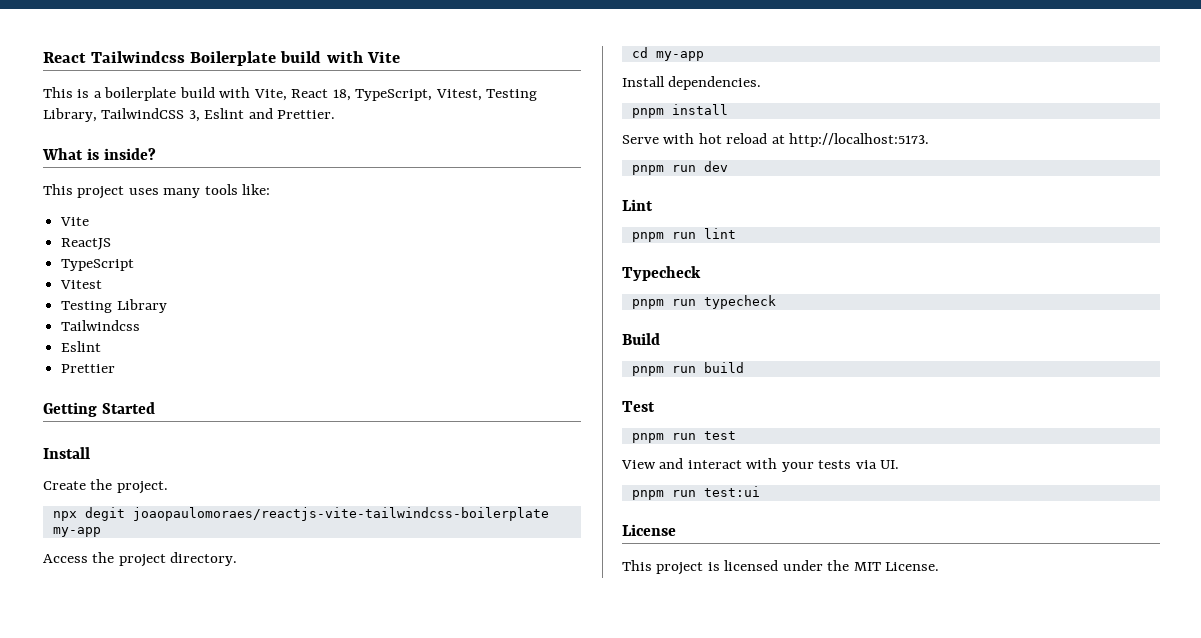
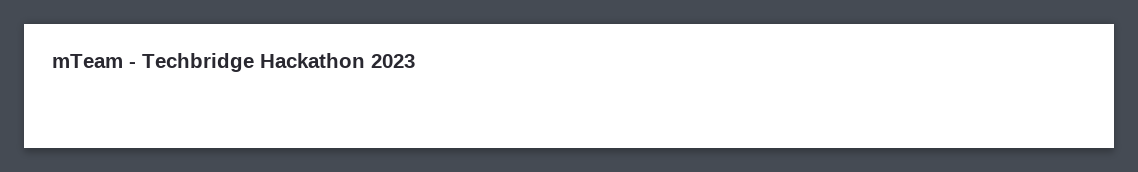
[43,51,400,66] [43,87,538,101] [43,108,336,122] [42,148,156,160] [43,184,271,199] [60,217,90,226] [61,238,112,250] [61,259,135,271] [60,280,103,289] [61,299,167,313] [61,320,141,331] [61,341,102,352] [61,364,116,373] [43,402,155,417] [43,447,90,459] [43,479,168,494] [52,507,549,521] [52,527,101,537] [43,552,238,567] [631,47,704,61] [622,76,762,90] [631,104,728,118] [622,133,930,147] [631,161,728,175] [622,199,653,211] [631,228,736,242] [622,266,701,281] [631,295,776,309] [622,333,660,345] [631,362,744,376] [622,401,655,412] [631,431,736,443] [621,458,900,472] [631,486,760,500] [622,524,676,536] [622,560,940,575] React Tailwindcss Boilerplate build with Vite // This is a boilerplate build with Vite, React 18, TypeScript, Vitest, Testing Library, TailwindCSS 3, Eslint and Prettier. // What is inside? // This project uses many tools like: // Vite // ReactJS // TypeScript // Vitest // Testing Library // Tailwindcss // Eslint // Prettier // Getting Started // Install // Create the project. // npx degit joaopaulomoraes/reactjs-vite-tailwindcss-boilerplate my-app // Access the project directory. // cd my-app // Install dependencies. // pnpm install // Serve with hot reload at http://localhost:5173. // pnpm run dev // Lint // pnpm run lint // Typecheck // pnpm run typecheck // Build // pnpm run build // Test // pnpm run test // View and interact with your tests via UI. // pnpm run test:ui // License // This project is licensed under the MIT License. -> [52,53,415,72] mTeam - Techbridge Hackathon 2023

